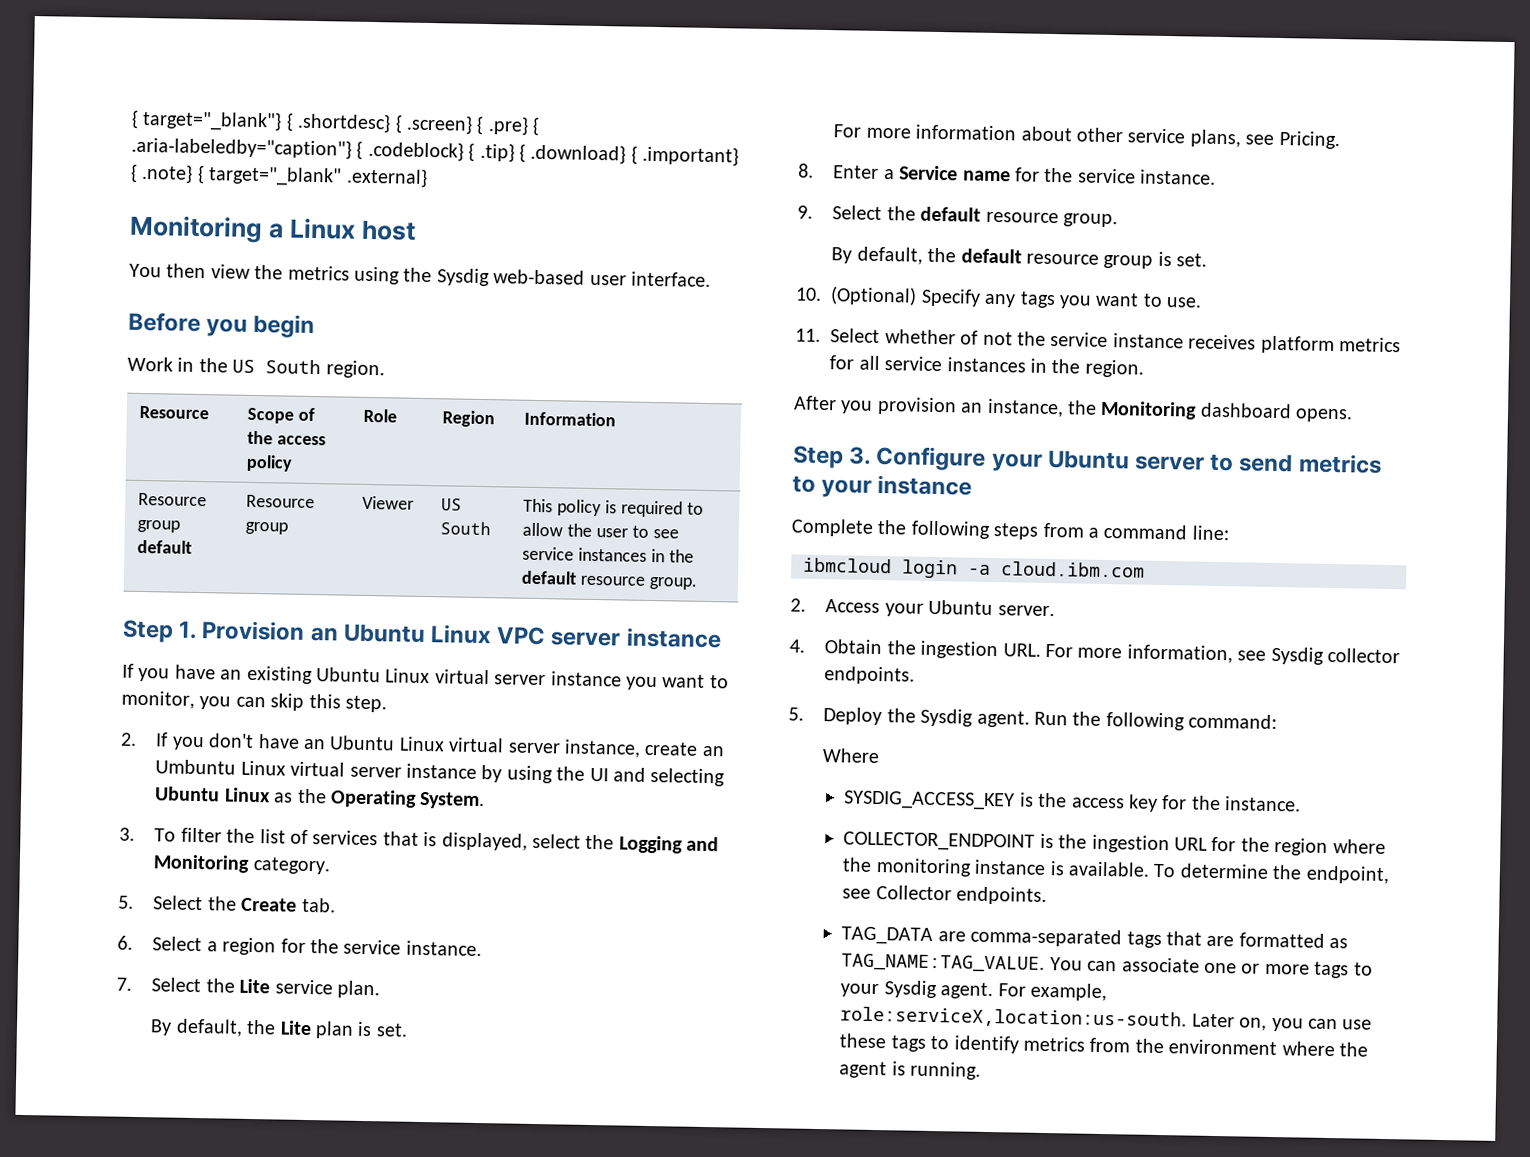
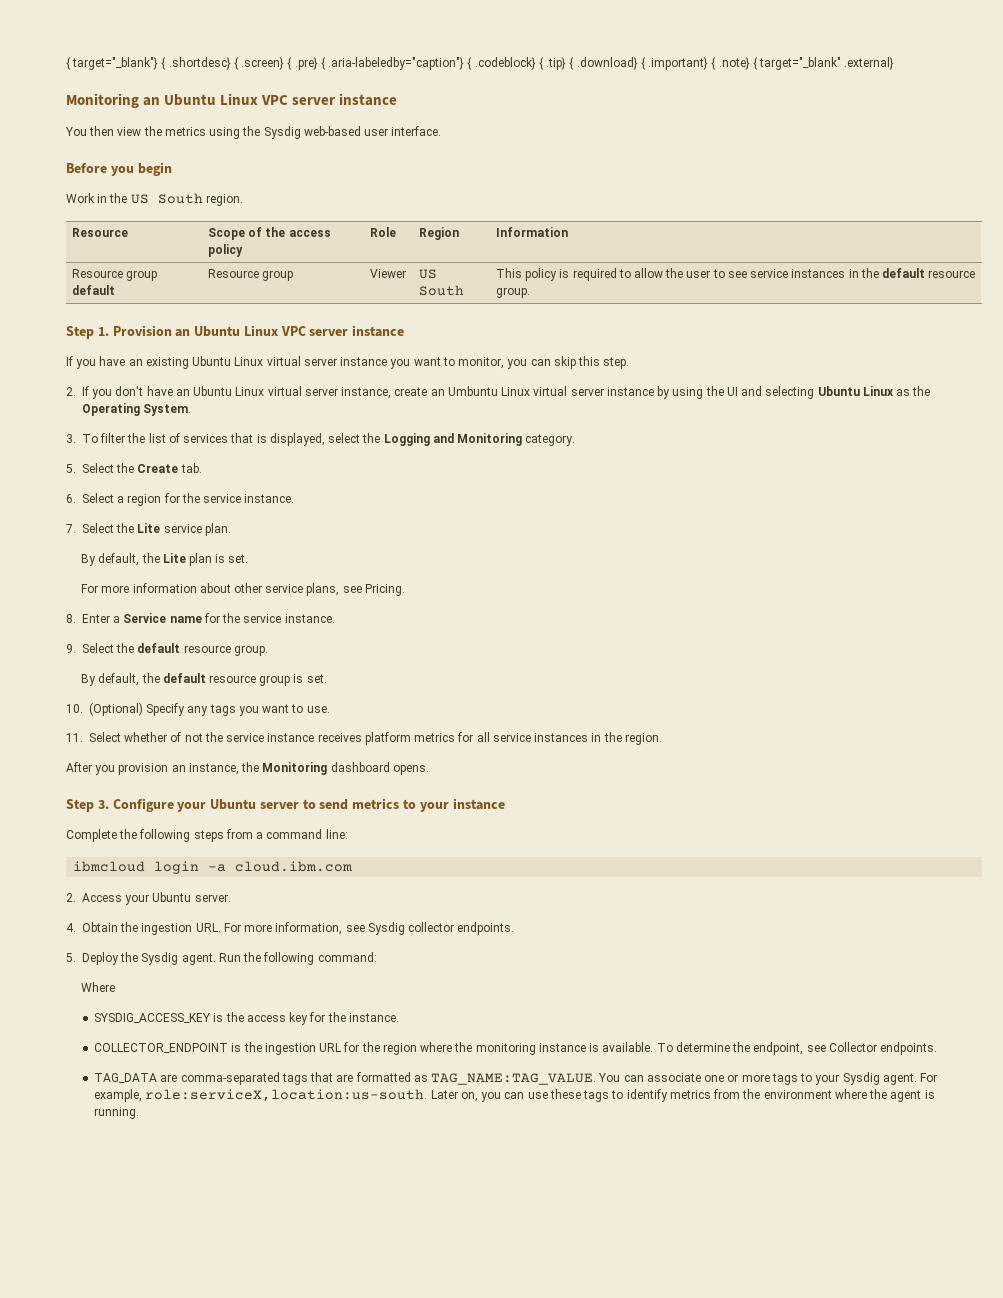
[267,217,416,241] a Linux host -> [143,93,398,106] an Ubuntu Linux VPC server instance

